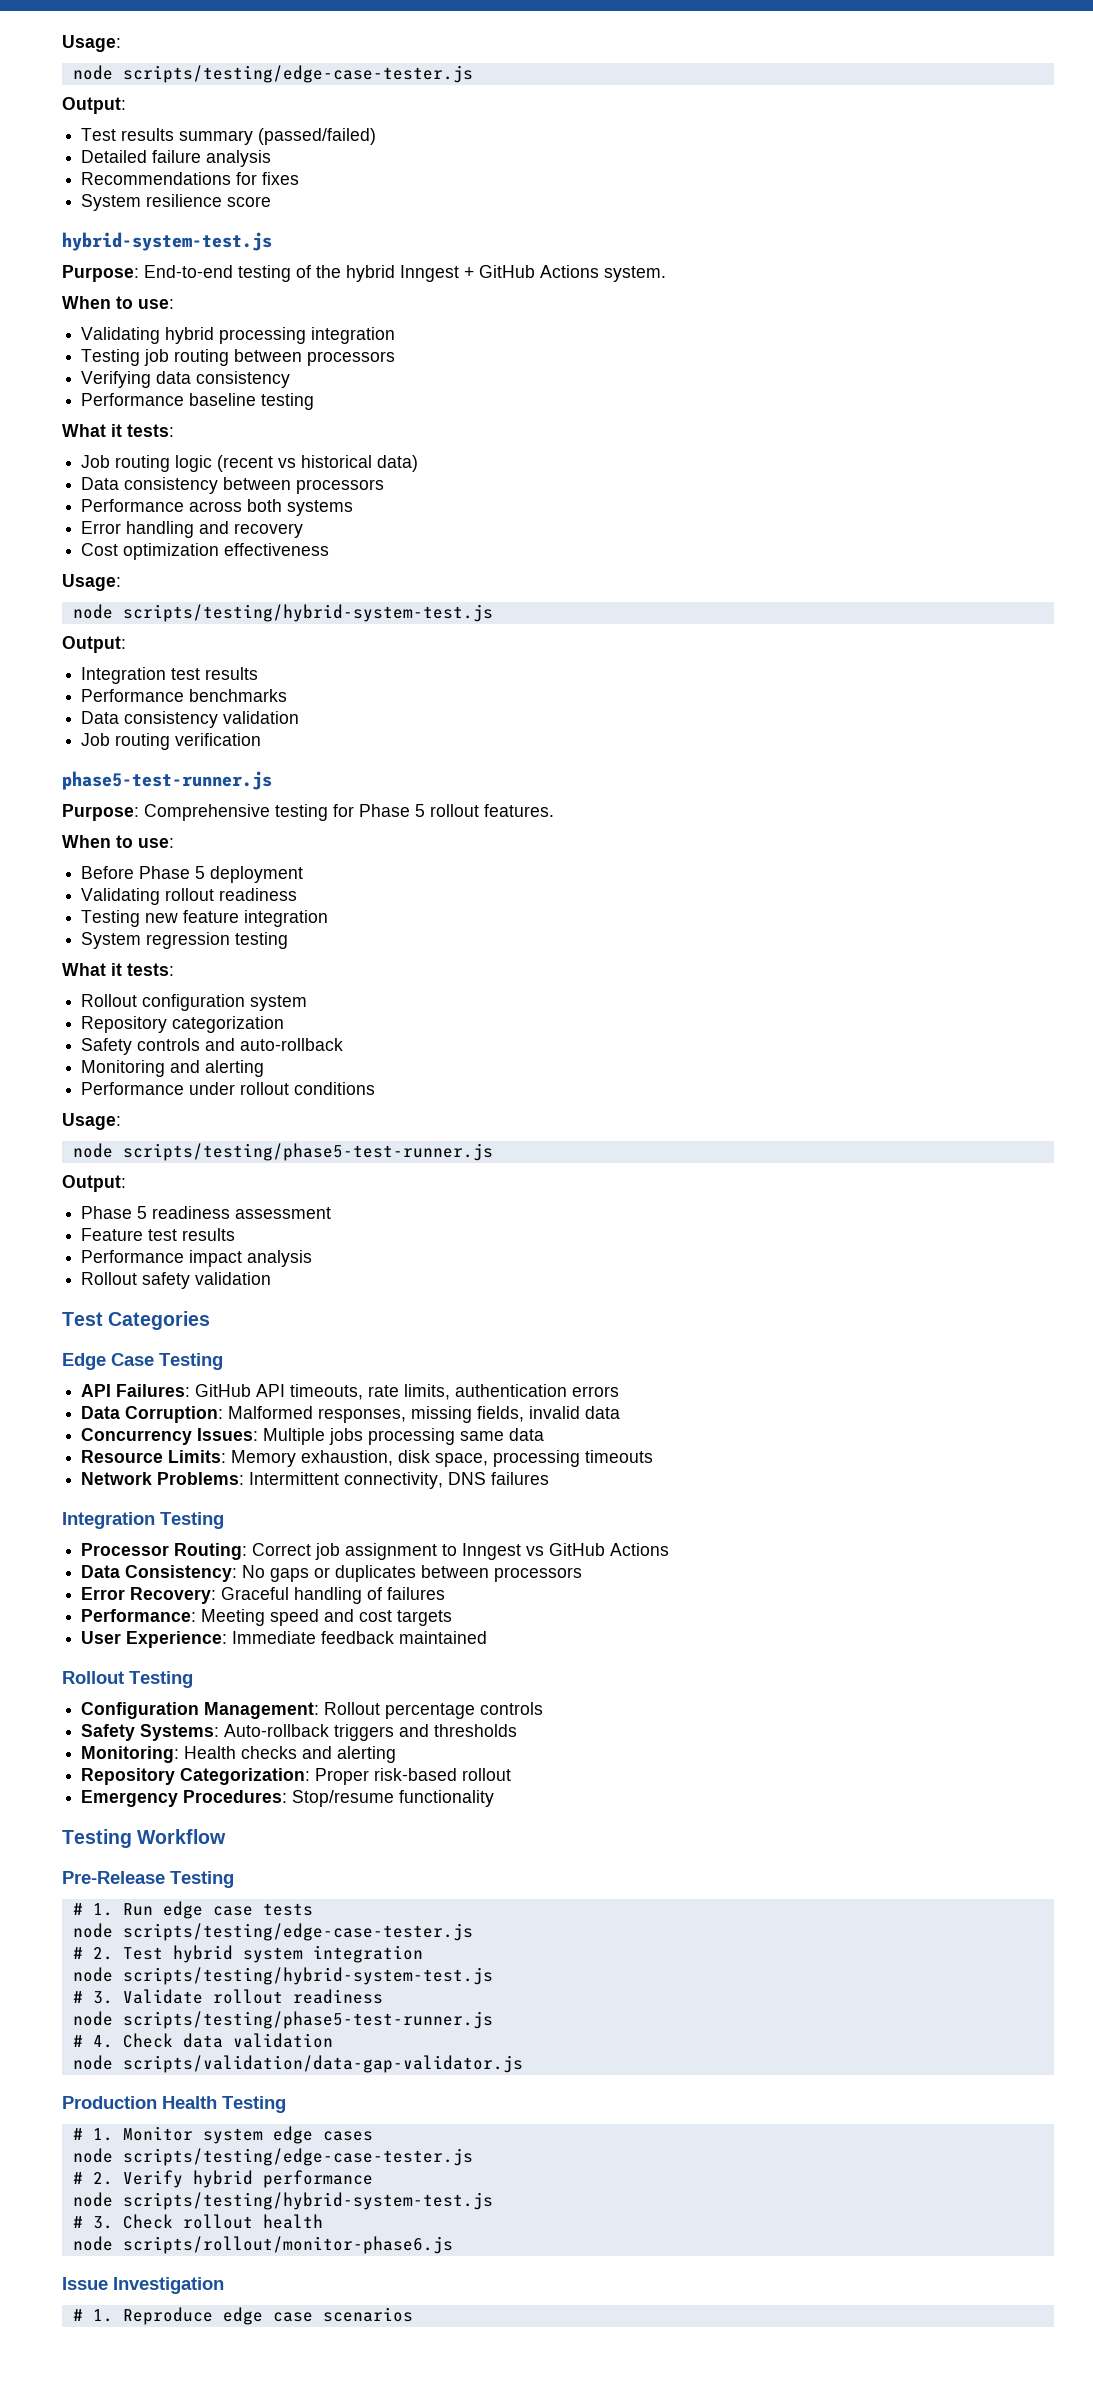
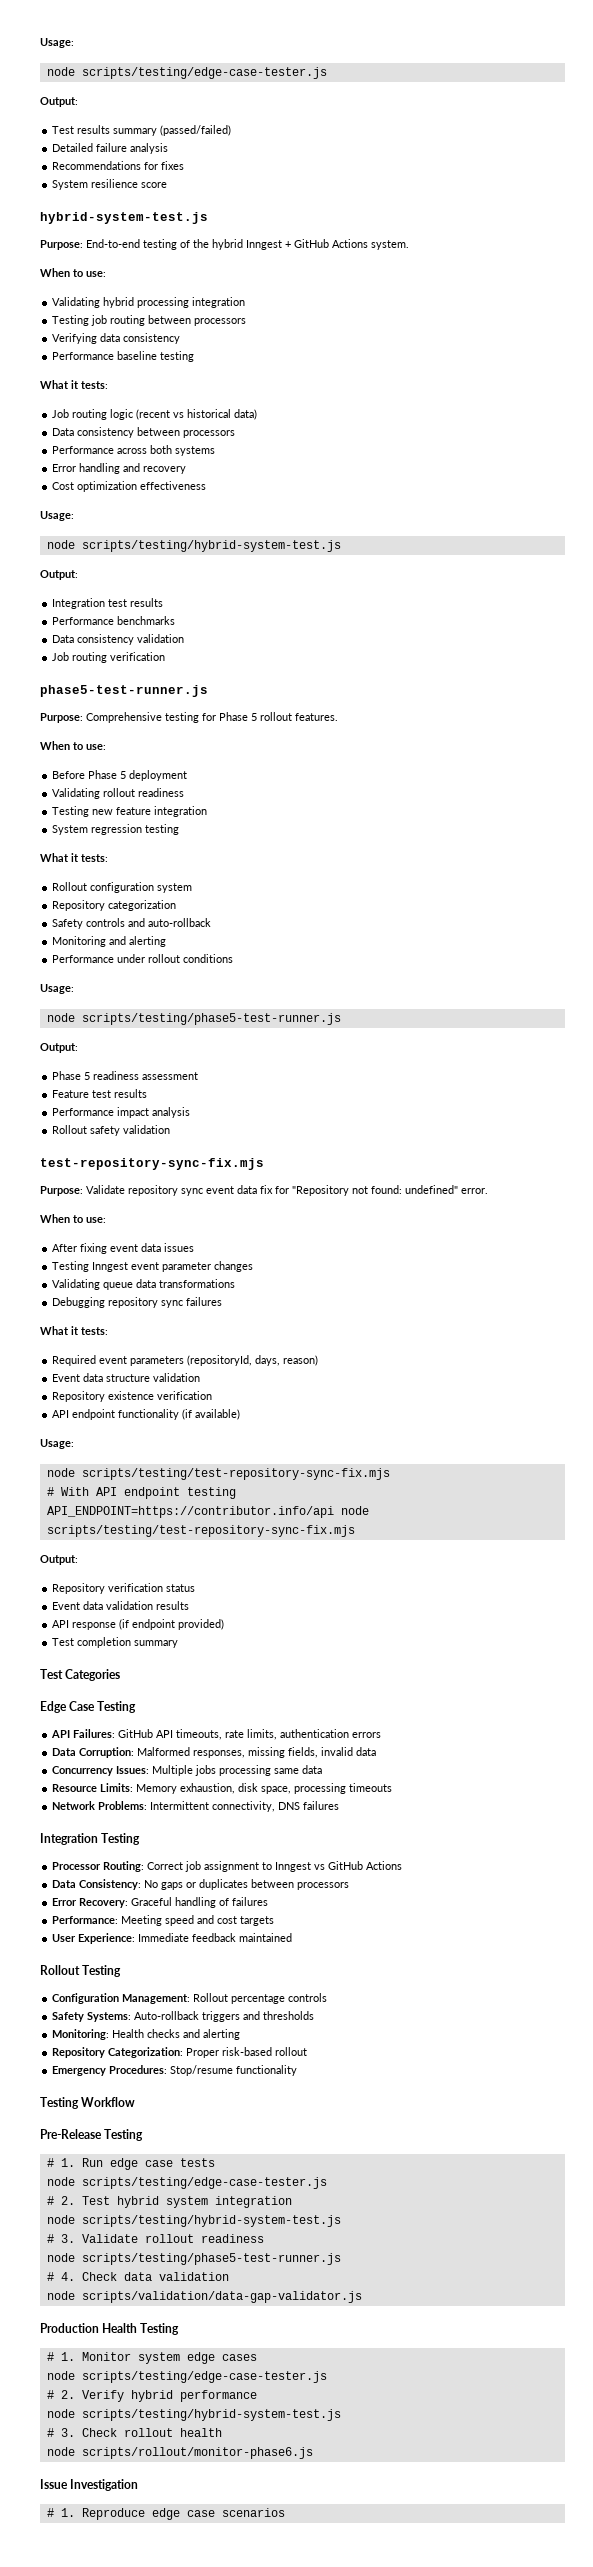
(272, 1278) none -> [40,1158,264,1170] [40,1185,488,1196] [40,1214,106,1223] [52,1243,195,1254] [52,1261,254,1272] [52,1279,236,1290] [52,1297,223,1308] [40,1326,108,1335] [52,1355,319,1366] [52,1373,201,1382] [52,1391,213,1402] [52,1409,241,1420] [40,1439,74,1449] [46,1468,390,1480] [46,1487,236,1499] [46,1506,369,1518] [46,1525,355,1537] [40,1555,78,1565] [52,1583,196,1594] [52,1601,190,1610] [52,1619,225,1630] [52,1637,179,1648] // test-repository-sync-fix.mjs // Purpose: Validate repository sync event data fix for "Repository not found: undefined" error. // When to use: // After fixing event data issues // Testing Inngest event parameter changes // Validating queue data transformations // Debugging repository sync failures // What it tests: // Required event parameters (repositoryId, days, reason) // Event data structure validation // Repository existence verification // API endpoint functionality (if available) // Usage: // node scripts/testing/test-repository-sync-fix.mjs // # With API endpoint testing // API_ENDPOINT=https://contributor.info/api node scripts/testing/test-repository-sync-fix.mjs // Output: // Repository verification status // Event data validation results // API response (if endpoint provided) // Test completion summary

